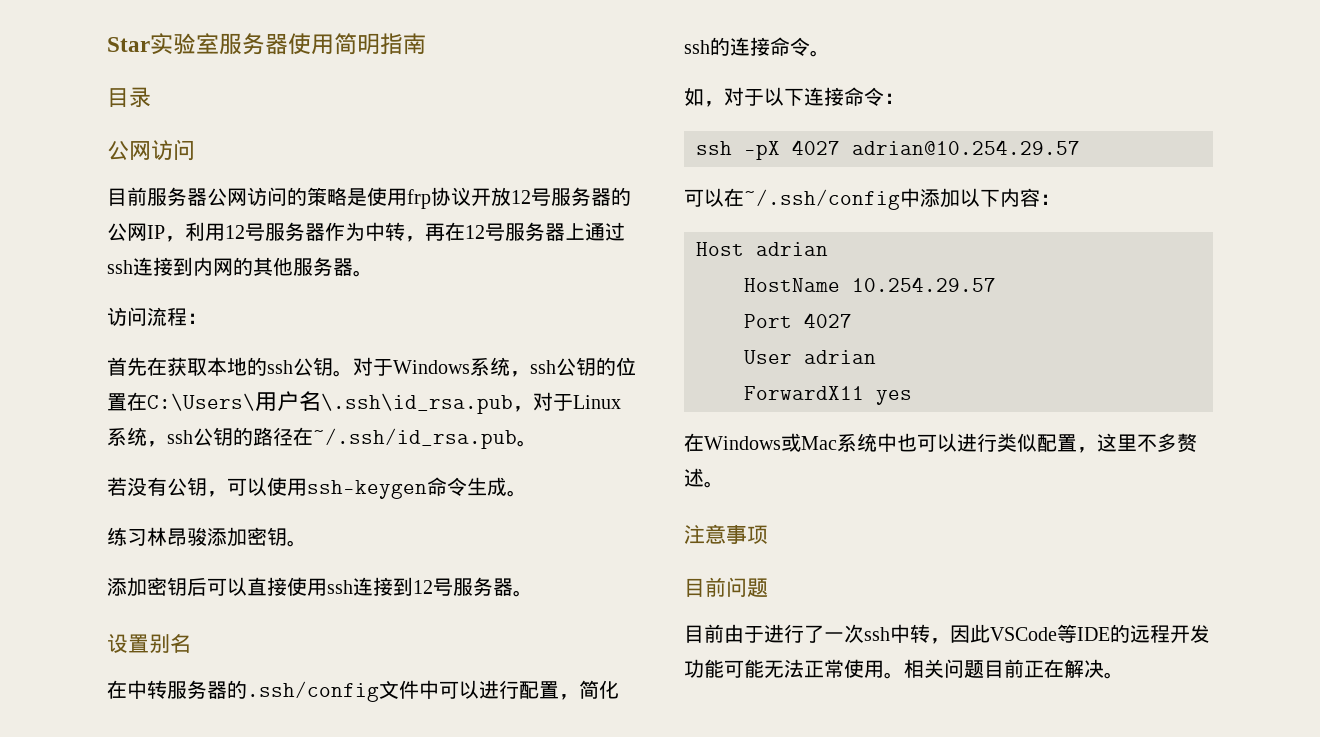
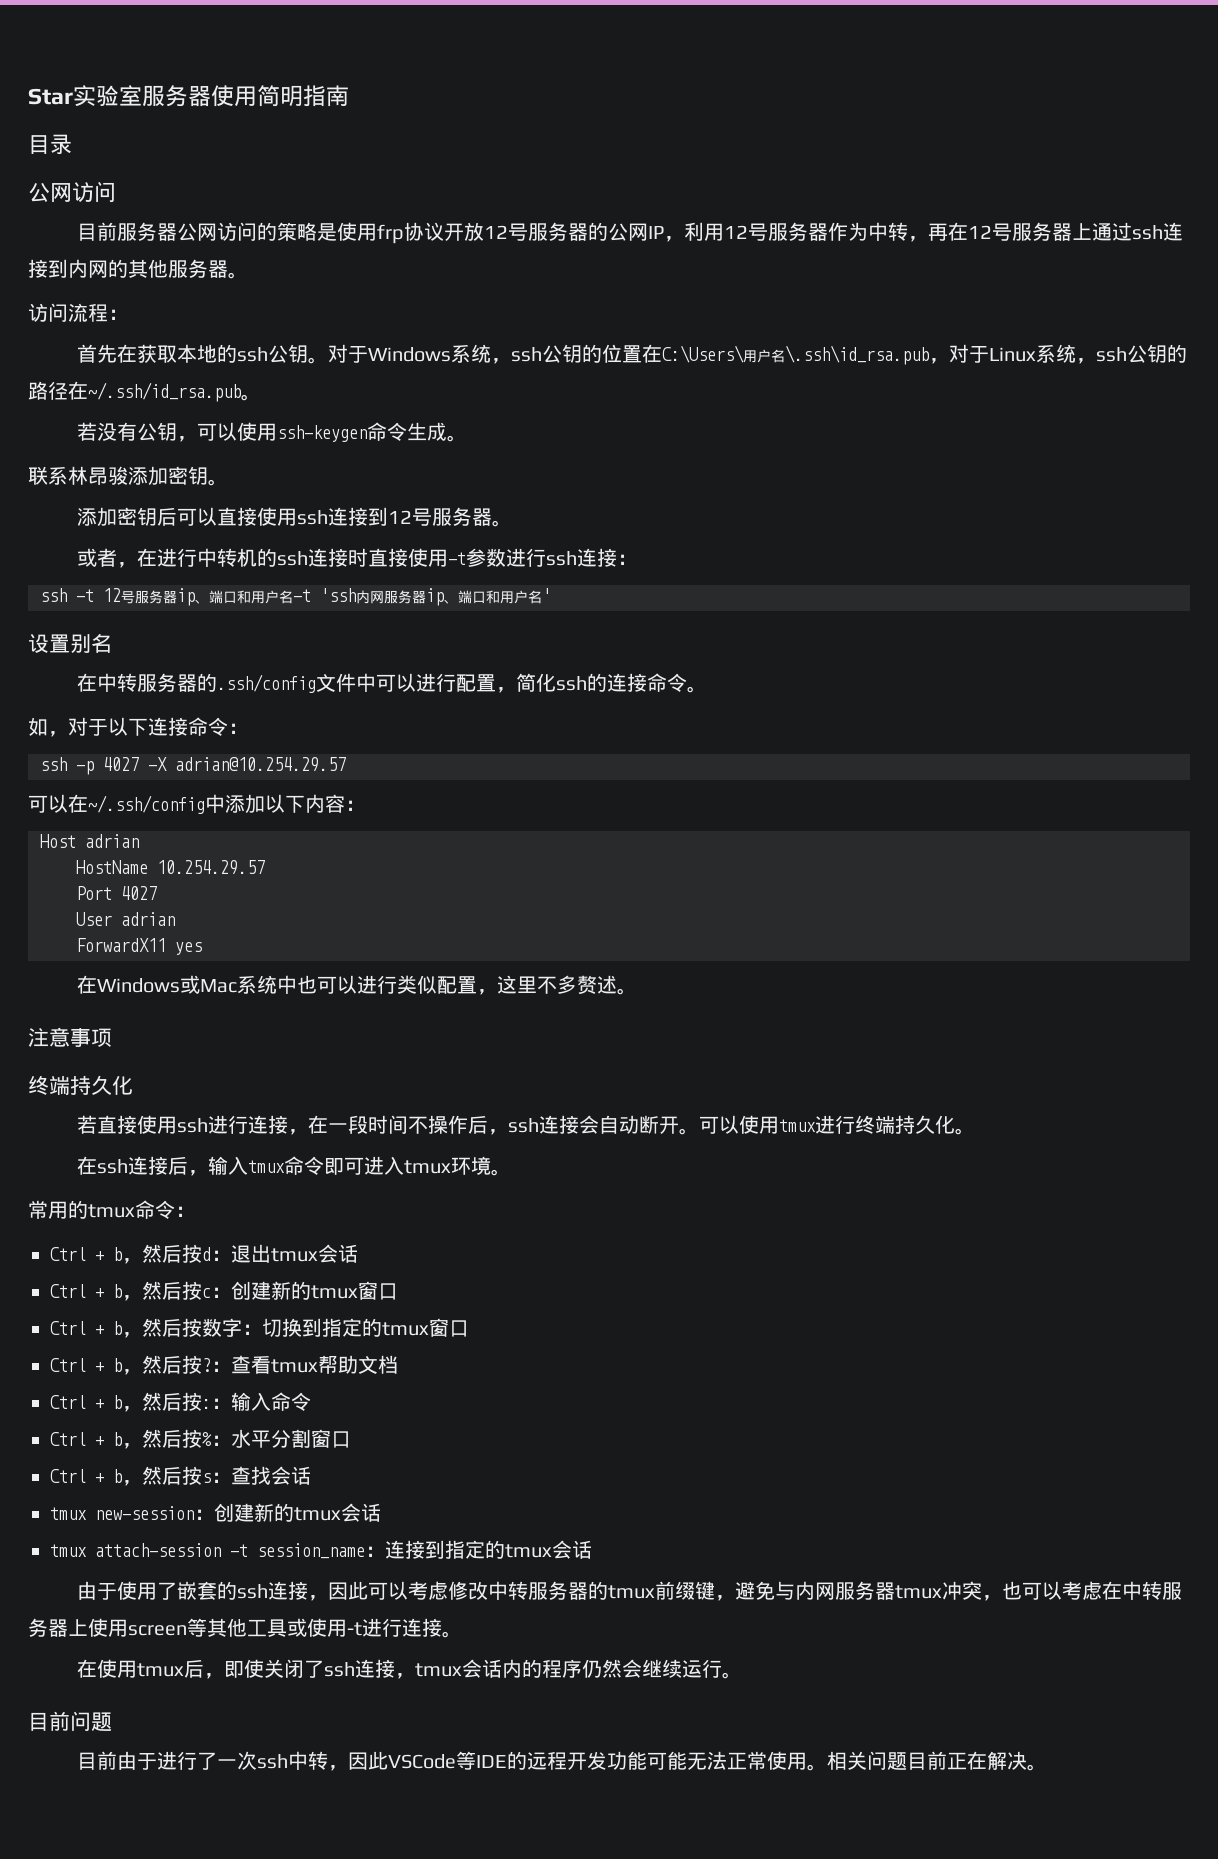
[107,527,147,546] 练习 -> [28,466,68,485] 联系
(533, 593) none -> [77,548,638,568] [40,588,551,606] // 或者，在进行中转机的ssh连接时直接使用-t参数进行ssh连接： // ssh -t 12号服务器ip、端口和用户名-t 'ssh内网服务器ip、端口和用户名'
[744,140,840,160] -pX 4027 -> [76,757,167,775] -p 4027 -X
(768, 534) none -> [28,1075,133,1095] [77,1115,976,1135] [77,1156,512,1176] [28,1200,195,1219] [50,1244,358,1264] [50,1281,398,1301] [50,1318,469,1338] [50,1355,398,1375] [50,1392,311,1412] [50,1429,351,1449] [50,1466,311,1486] [50,1503,381,1522] [50,1540,592,1559] [77,1581,1183,1601] [28,1618,462,1638] [77,1659,743,1679] // 终端持久化 // 若直接使用ssh进行连接，在一段时间不操作后，ssh连接会自动断开。可以使用tmux进行终端持久化。 // 在ssh连接后，输入tmux命令即可进入tmux环境。 // 常用的tmux命令： // Ctrl + b，然后按d：退出tmux会话 // Ctrl + b，然后按c：创建新的tmux窗口 // Ctrl + b，然后按数字：切换到指定的tmux窗口 // Ctrl + b，然后按?：查看tmux帮助文档 // Ctrl + b，然后按:：输入命令 // Ctrl + b，然后按%：水平分割窗口 // Ctrl + b，然后按s：查找会话 // tmux new-session：创建新的tmux会话 // tmux attach-session -t session_name：连接到指定的tmux会话 // 由于使用了嵌套的ssh连接，因此可以考虑修改中转服务器的tmux前缀键，避免与内网服务器tmux冲突，也可以考虑在中转服务器上使用screen等其他工具或使用-t进行连接。 // 在使用tmux后，即使关闭了ssh连接，tmux会话内的程序仍然会继续运行。

